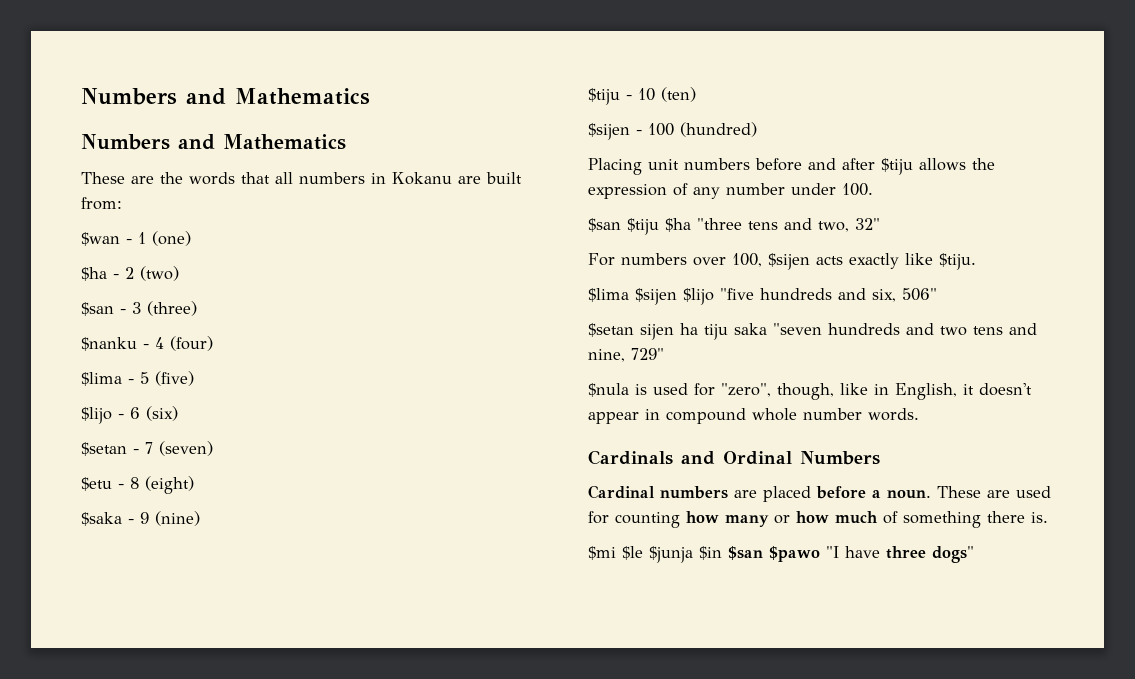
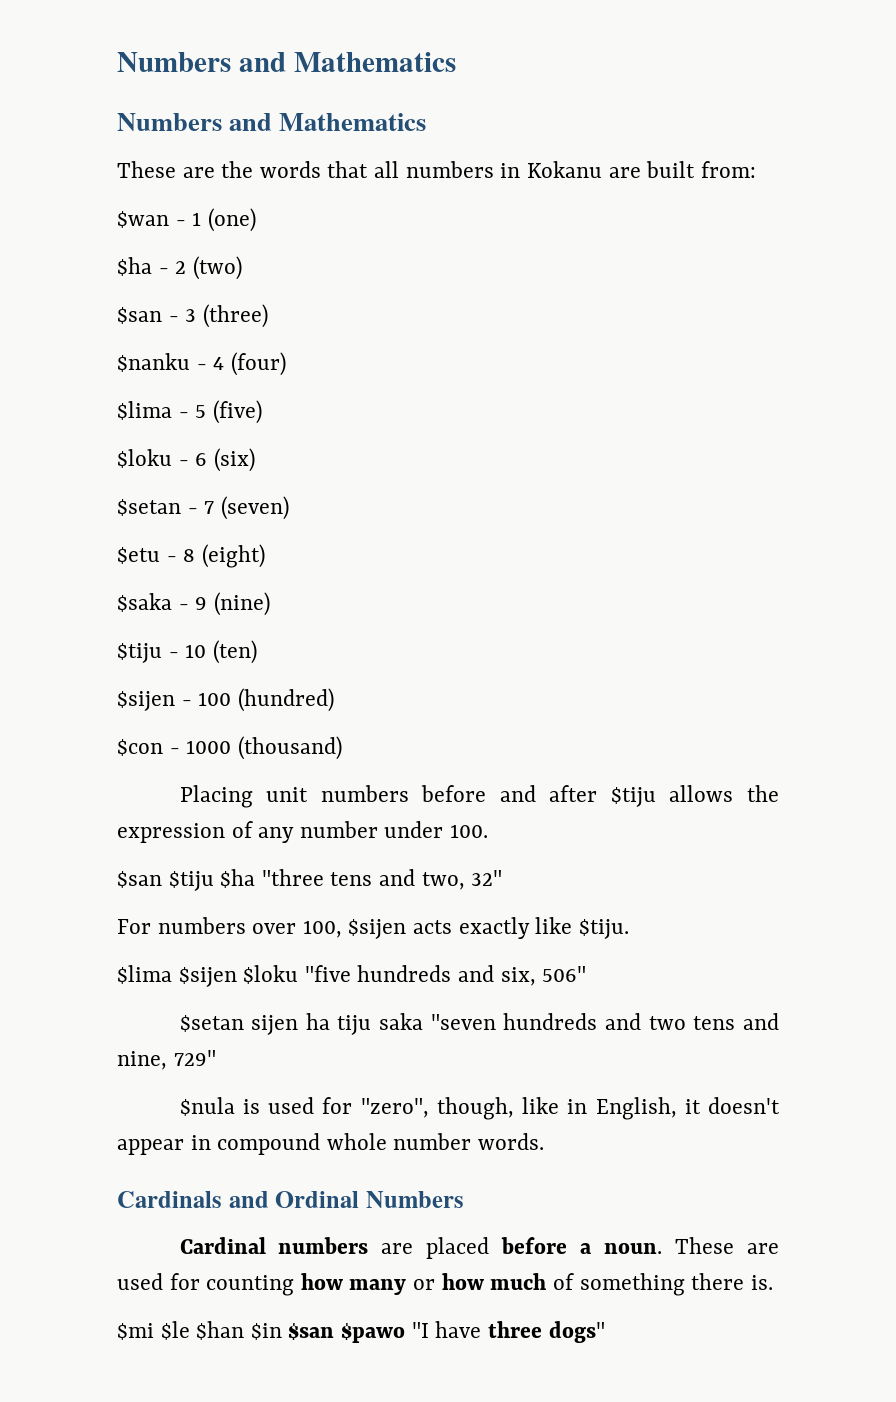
[81,407,112,424] $lijo -> [117,449,172,468] $loku
(757, 129) none -> [117,736,342,760] // $con - 1000 (thousand)
[683,288,714,305] $lijo -> [243,965,299,984] $loku
[649,546,693,563] $junja -> [196,1321,245,1340] $han

